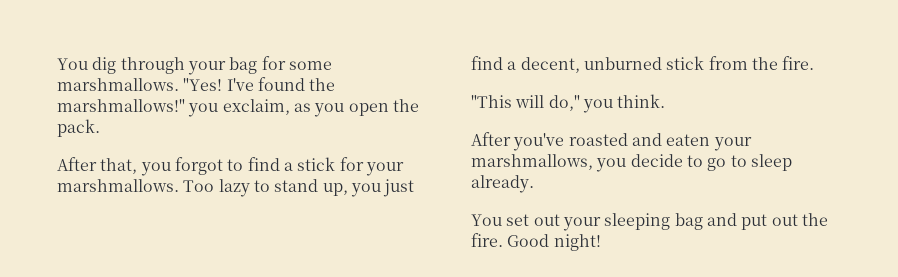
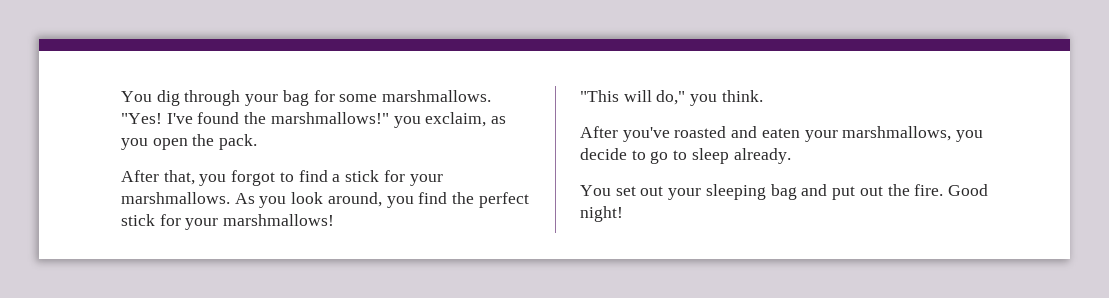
[183,179,415,197] [471,56,815,73] Too lazy to stand up, you just find a decent, unburned stick from the fire. -> [234,192,529,208] [121,214,335,230] As you look around, you find the perfect stick for your marshmallows!

